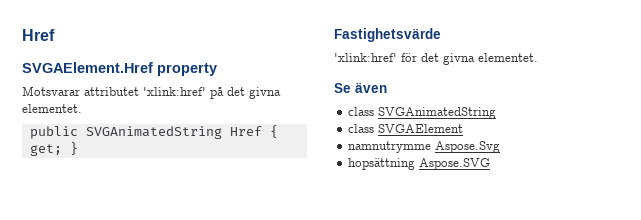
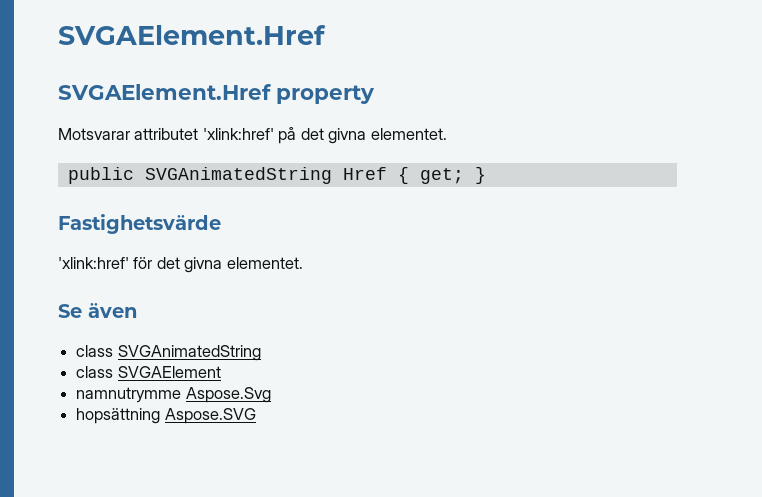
[22,29,55,41] Href -> [58,25,326,45] SVGAElement.Href

